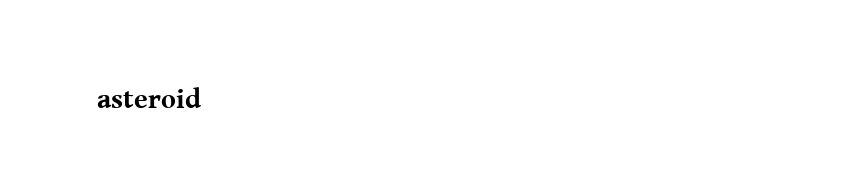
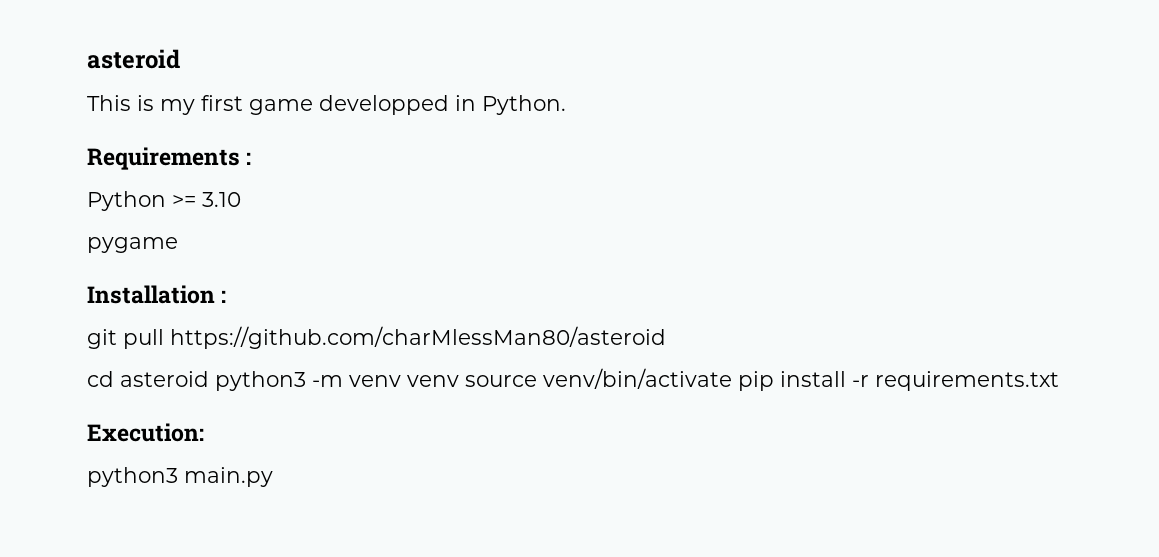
[97,87,202,108] asteroid -> [87,49,180,69] [87,95,566,115] [87,147,252,170] [87,191,241,211] [87,237,178,253] [87,285,227,304] [87,326,666,349] [87,368,1059,391] [87,423,204,442] [87,467,273,487] asteroid // This is my first game developped in Python. // Requirements : // Python >= 3.10 // pygame // Installation : // git pull https://github.com/charMlessMan80/asteroid // cd asteroid python3 -m venv venv source venv/bin/activate pip install -r requirements.txt // Execution: // python3 main.py

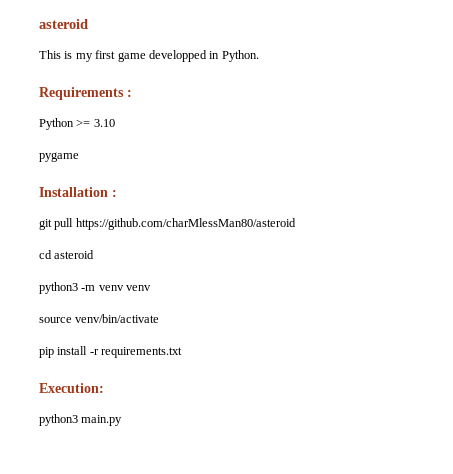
(209, 379) none -> (95, 254) //
(459, 381) none -> (152, 288) //
(732, 378) none -> (160, 318) //

